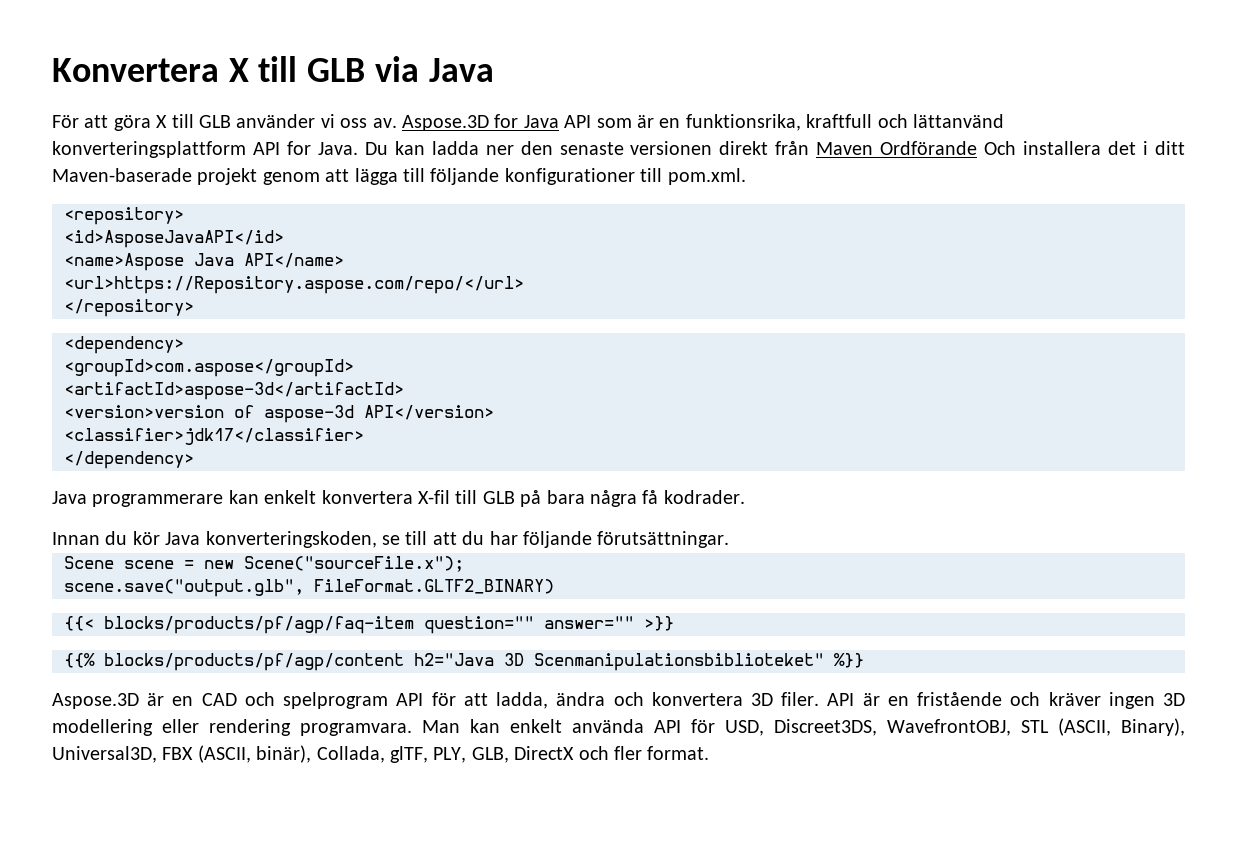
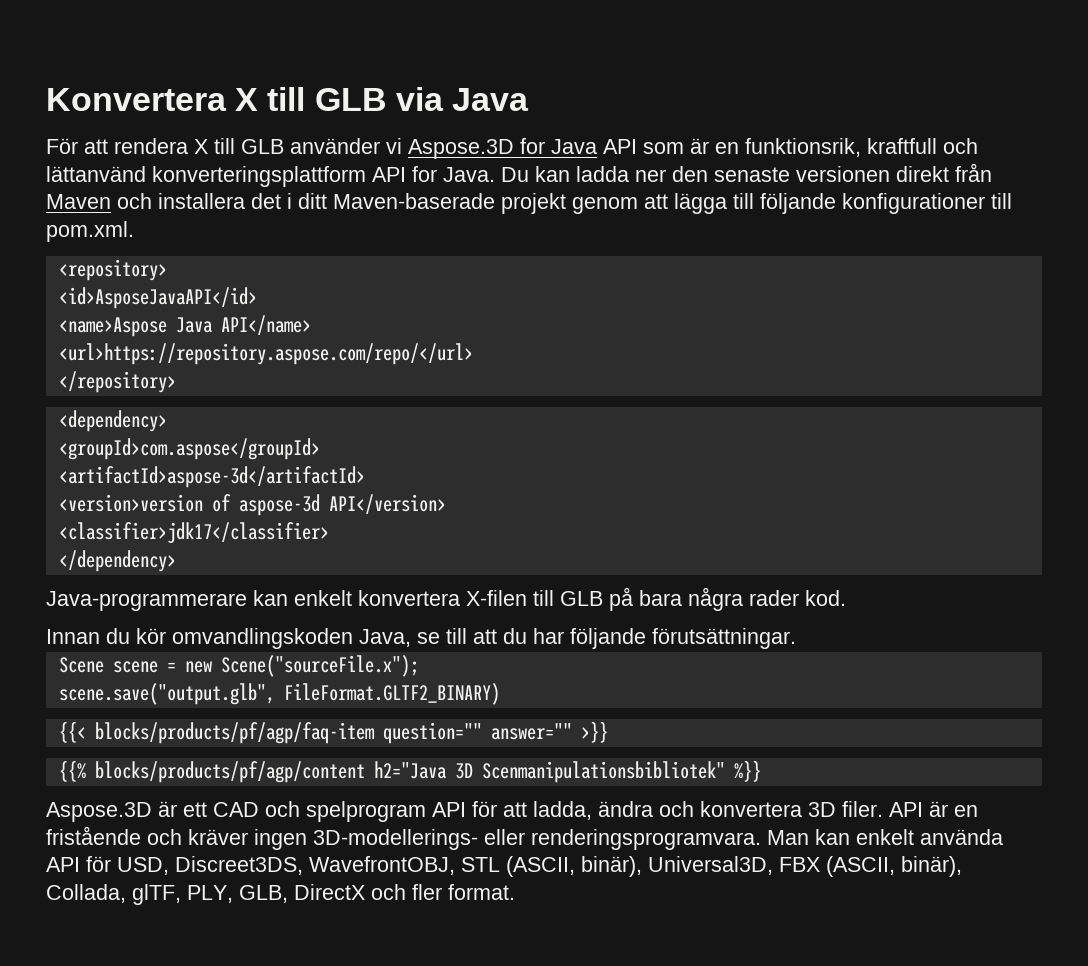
[113,115,151,131] göra -> [114,138,188,154] rendera
[340,118,397,128] oss av. -> (402, 146) none
[685,114,801,131] funktionsrika, -> [745,138,861,157] funktionsrik,
[880,141,1017,155] Ordförande Och -> [117,193,152,209] och
[64,276,524,294] <url>https://Repository.aspose.com/repo/</url> -> [58,343,473,365] <url>https://repository.aspose.com/repo/</url>
[52,491,224,507] Java programmerare -> [46,591,247,611] Java-programmerare
[418,490,450,504] X-fil -> [466,590,527,606] X-filen
[642,490,745,504] få kodrader. -> [749,590,846,606] rader kod.
[165,531,377,548] Java konverteringskoden, -> [172,628,411,649] omvandlingskoden Java,
[534,653,824,671] Scenmanipulationsbiblioteket" -> [481,761,725,783] Scenmanipulationsbibliotek"
[172,696,194,706] en -> [183,802,207,817] ett
[1163,693,1186,706] [52,719,412,736] 3D modellering eller rendering programvara. -> [313,829,761,850] 3D-modellerings- eller renderingsprogramvara.
[1121,718,1185,736] Binary), -> [581,856,642,877] binär),

